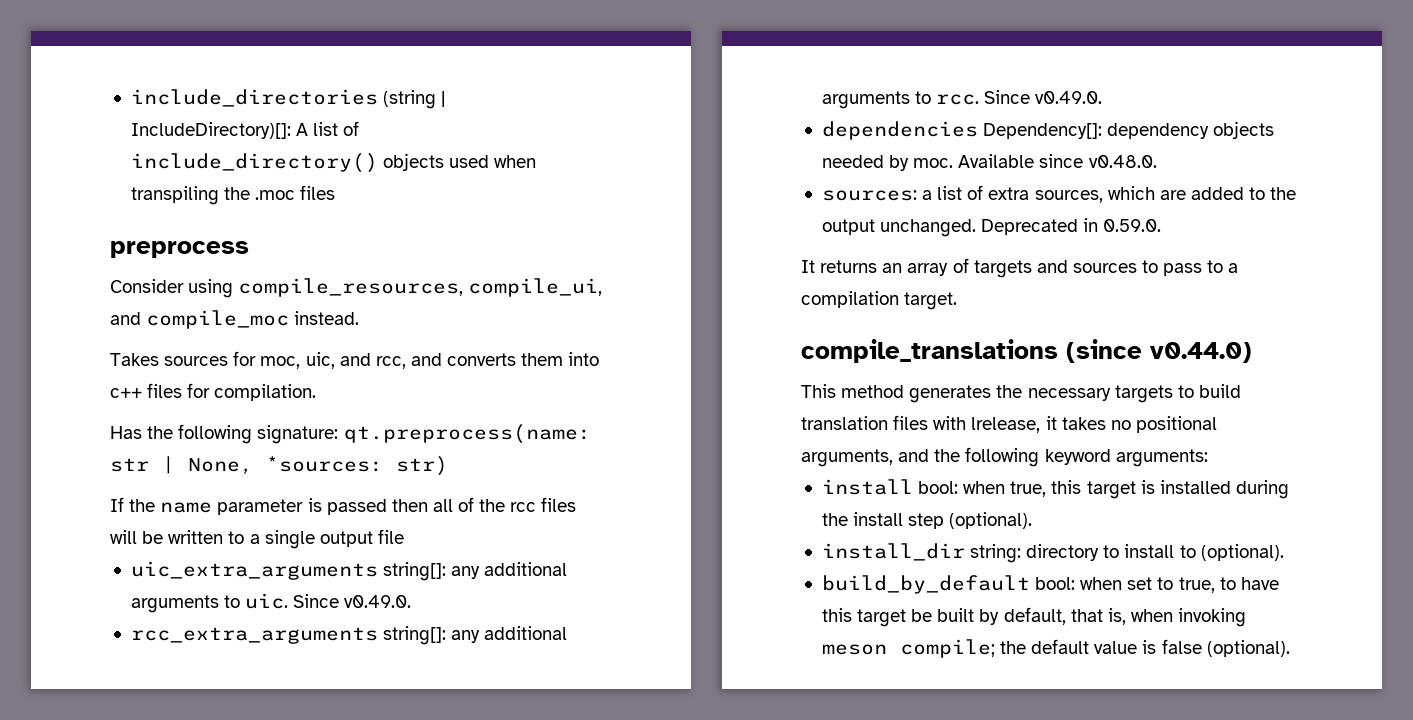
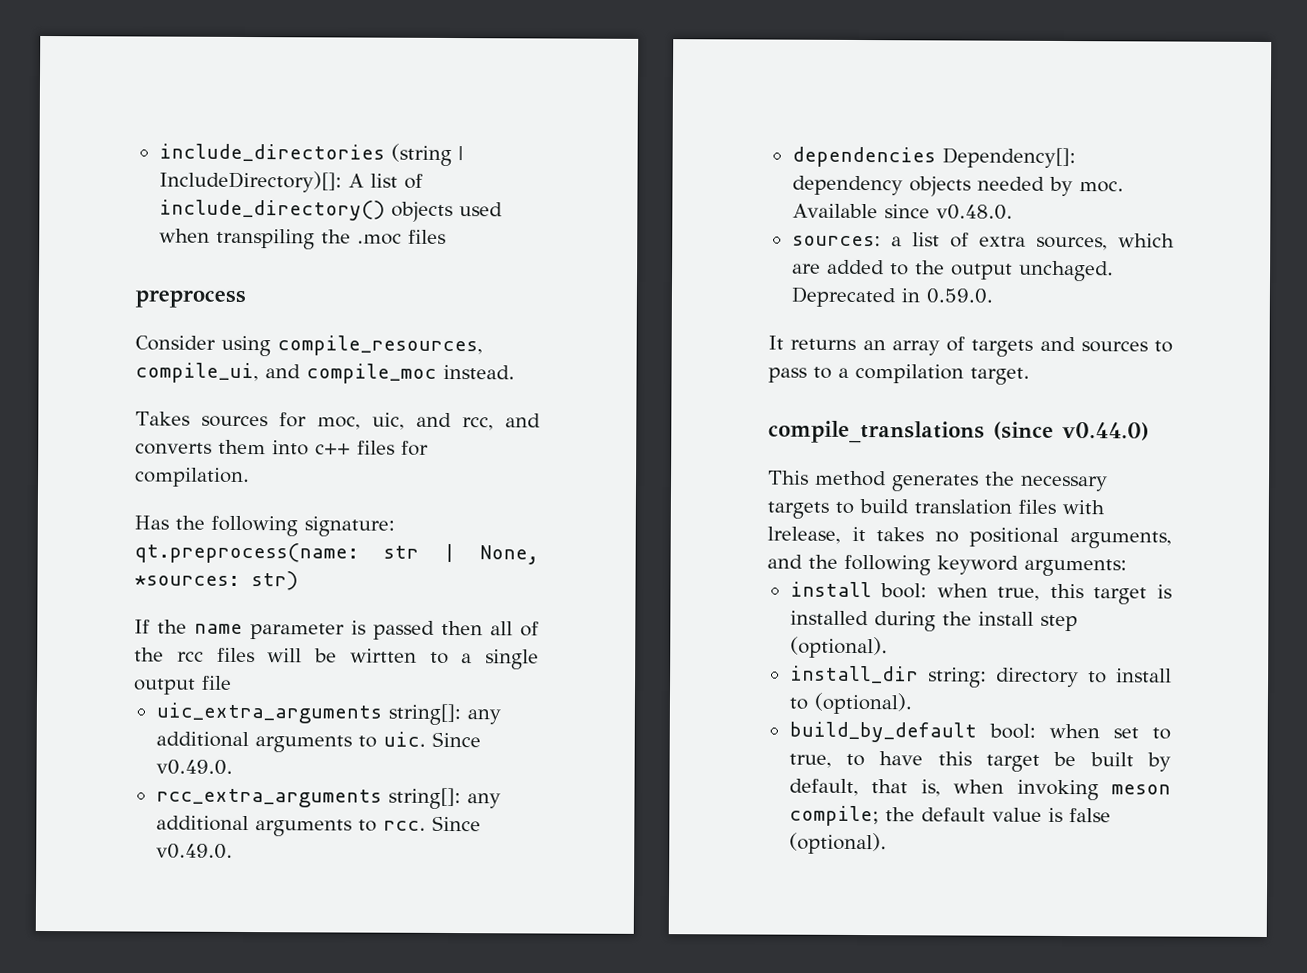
[168,530,224,544] written -> [349,648,417,663] wirtten
[880,219,977,237] unchanged. -> [1018,260,1114,282] unchaged.

